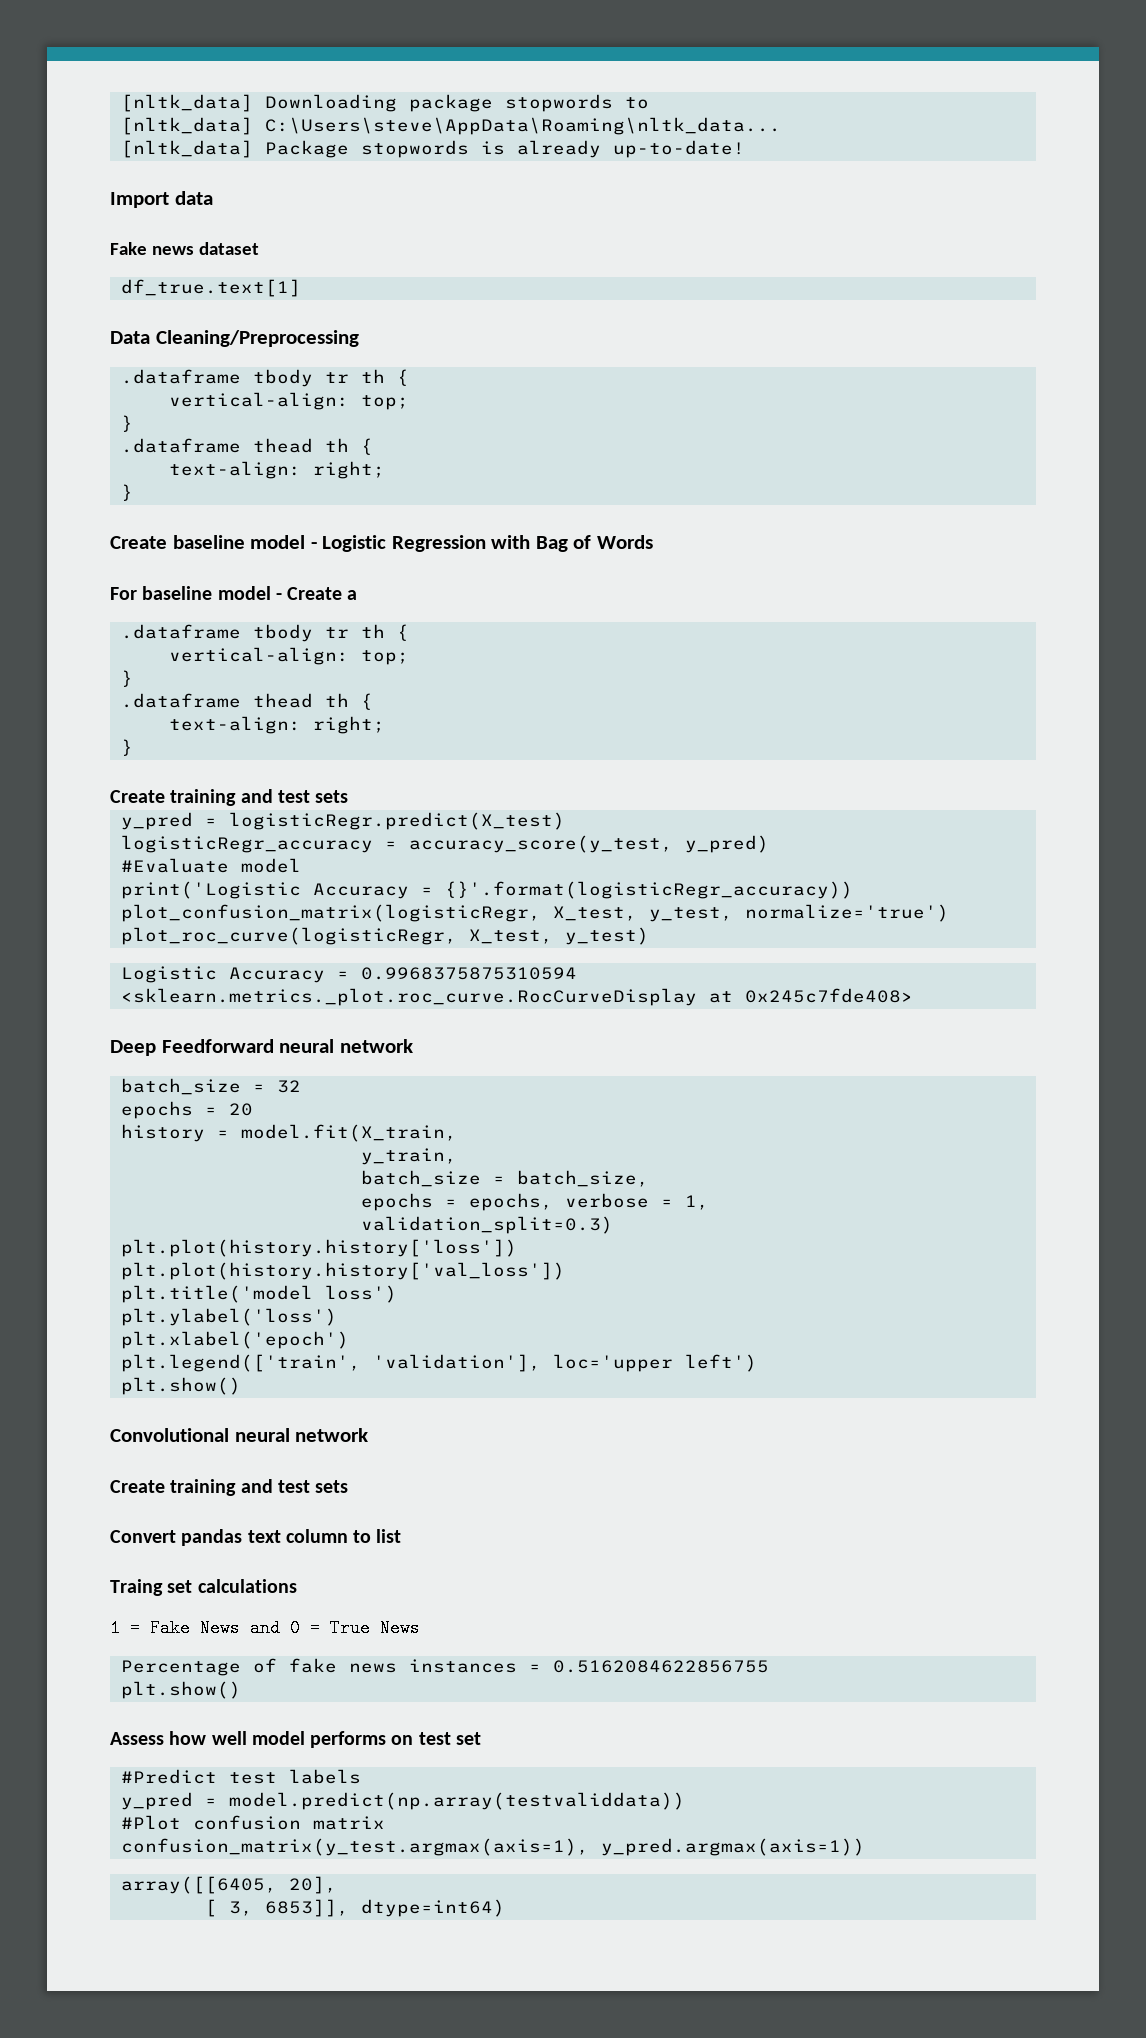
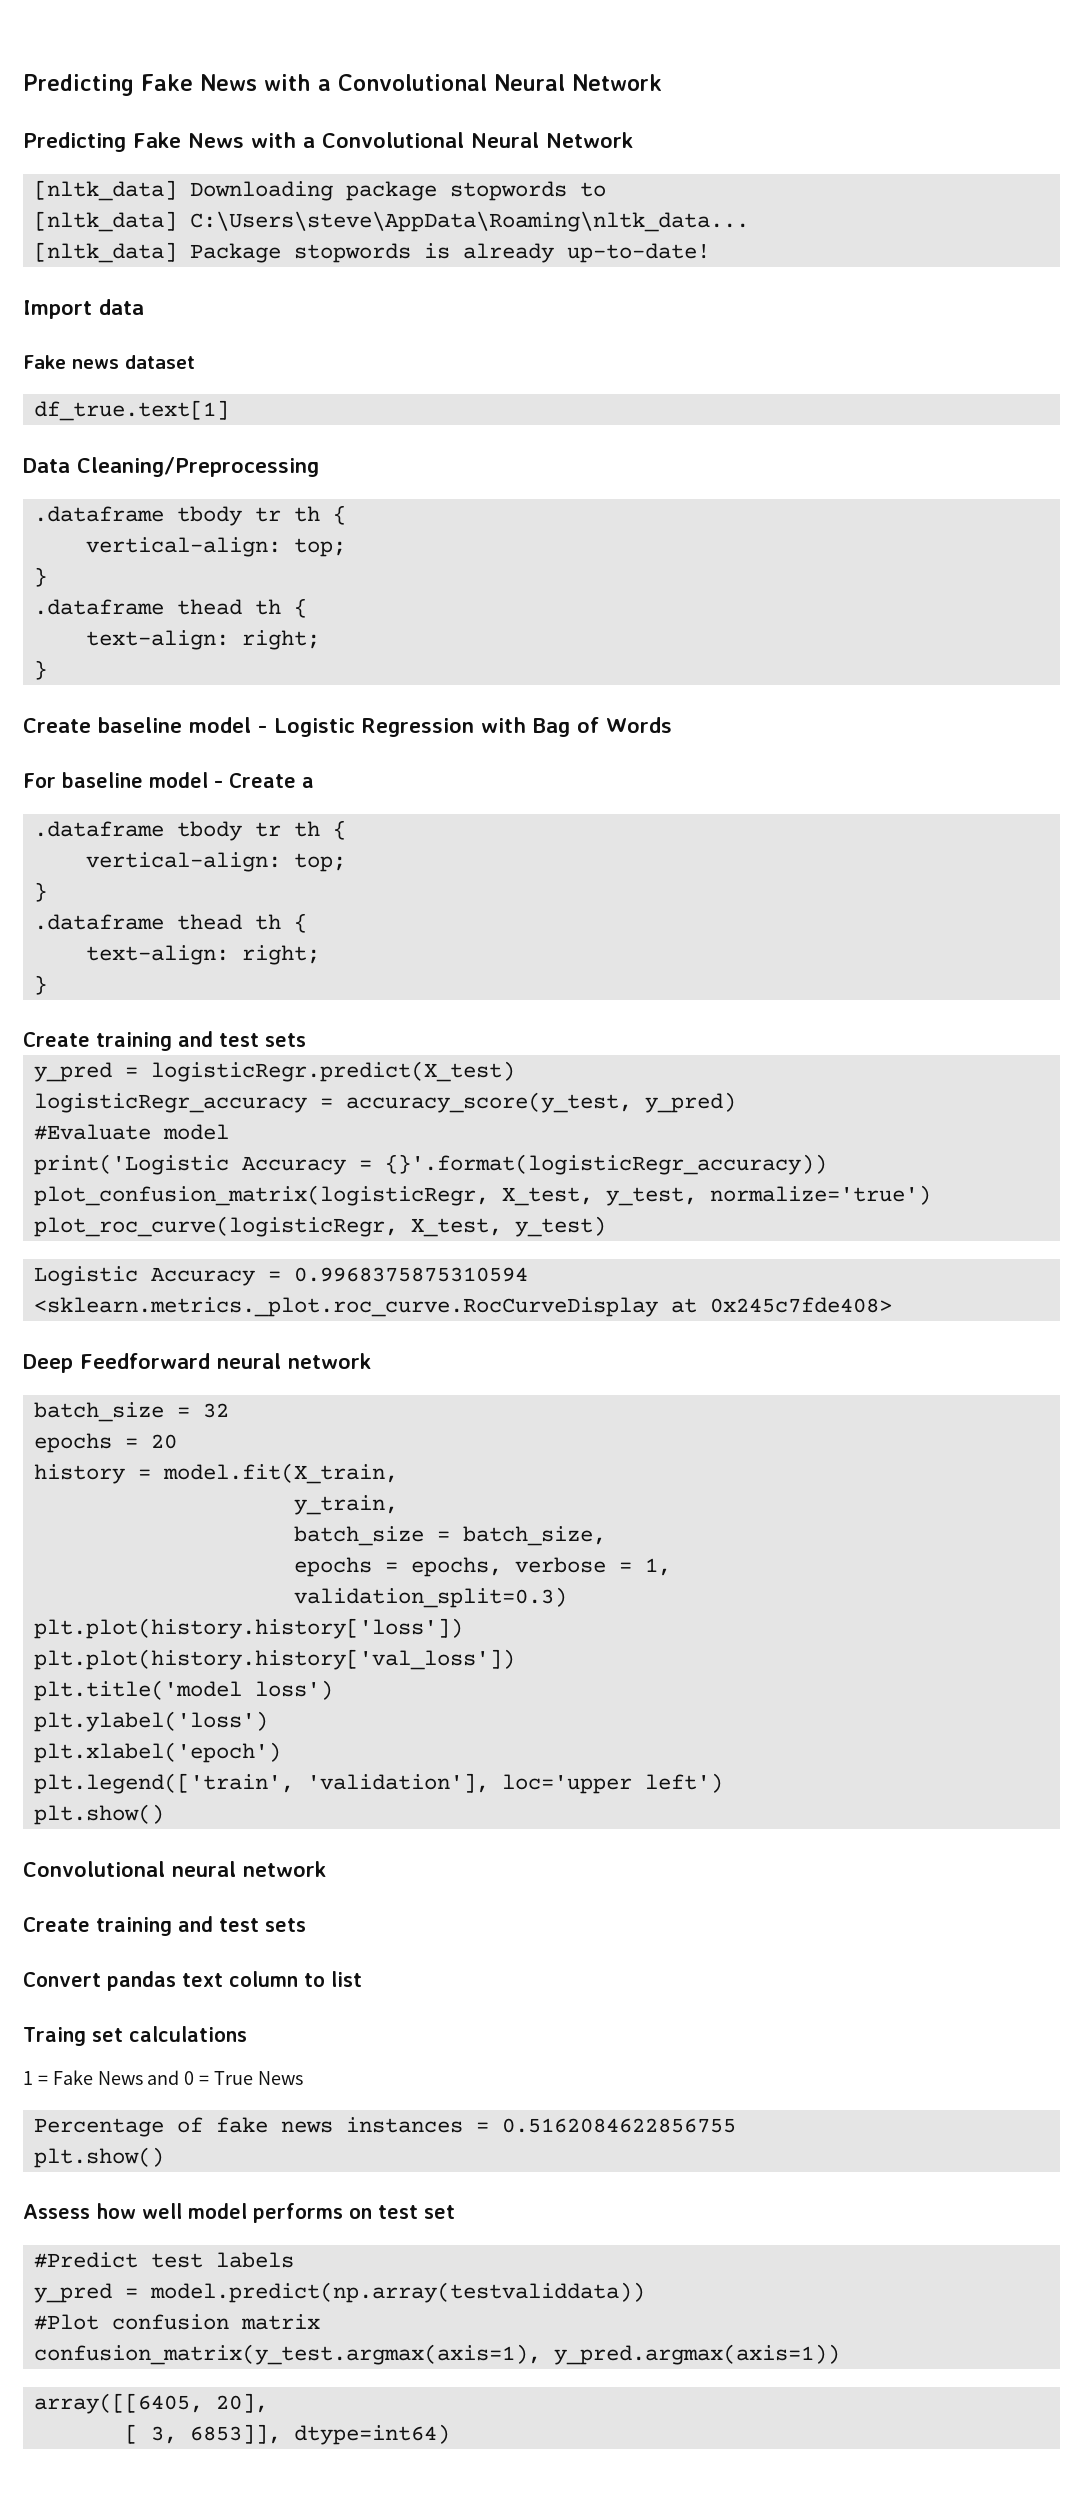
(121, 103) none -> [23,74,662,96] [23,132,633,152] Predicting Fake News with a Convolutional Neural Network // Predicting Fake News with a Convolutional Neural Network //

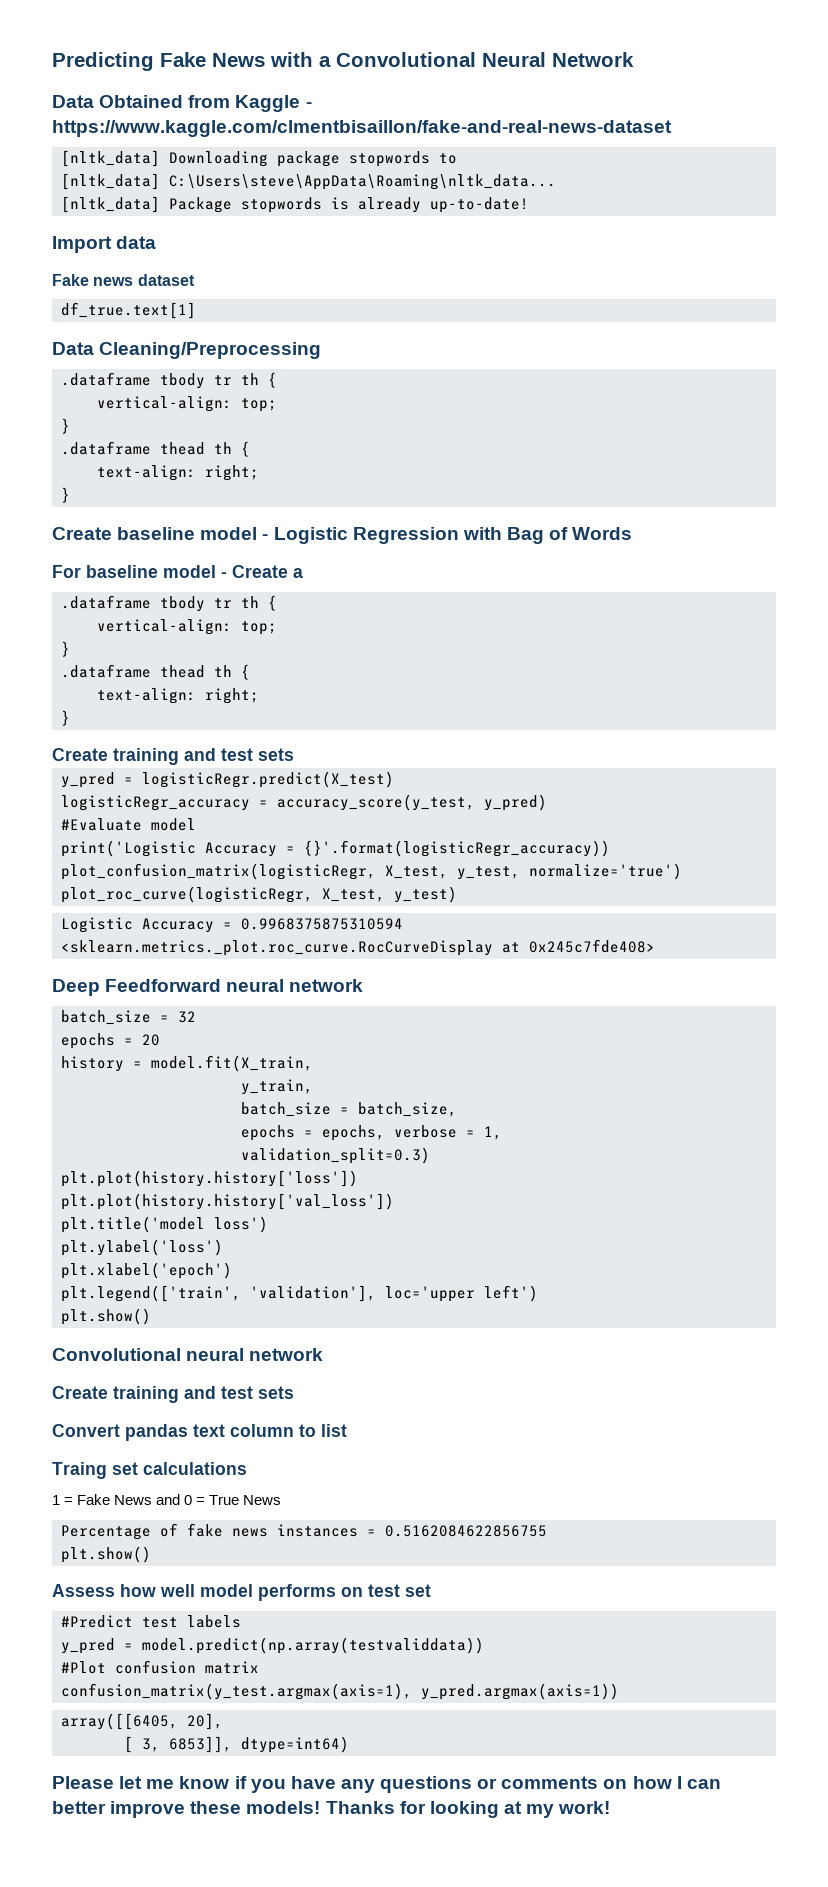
[23,74,662,96] [23,132,633,152] Predicting Fake News with a Convolutional Neural Network // Predicting Fake News with a Convolutional Neural Network -> [52,52,634,71] [52,95,312,112] [52,120,672,137] Predicting Fake News with a Convolutional Neural Network // Data Obtained from Kaggle - https://www.kaggle.com/clmentbisaillon/fake-and-real-news-dataset
(450, 2434) none -> [52,1776,721,1793] [52,1801,611,1818] // Please let me know if you have any questions or comments on how I can better improve these models! Thanks for looking at my work!

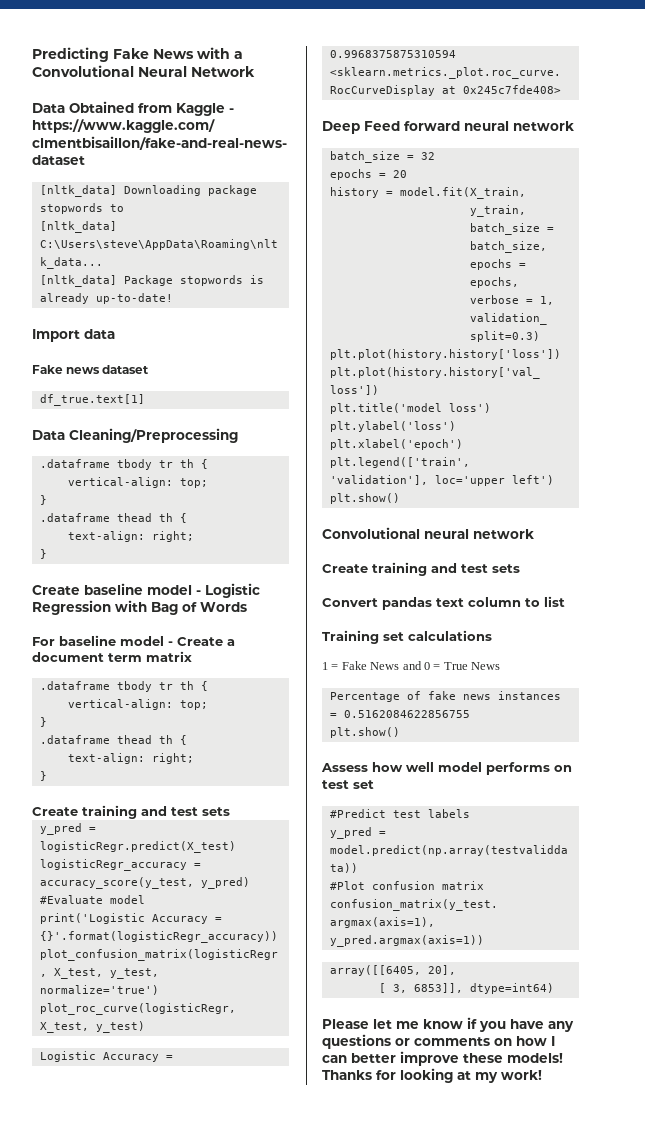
(303, 573) none -> [32,651,192,662] document term matrix
[105,979,222,992] Feedforward -> [364,121,460,131] Feed forward
[52,1462,107,1479] Traing -> [322,630,379,644] Training

